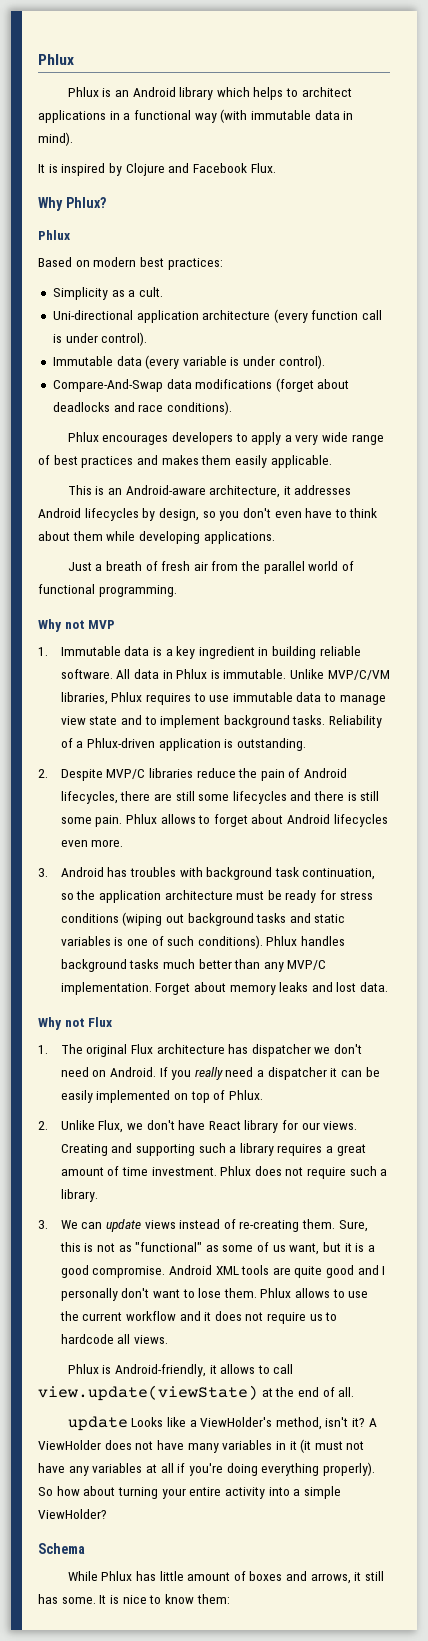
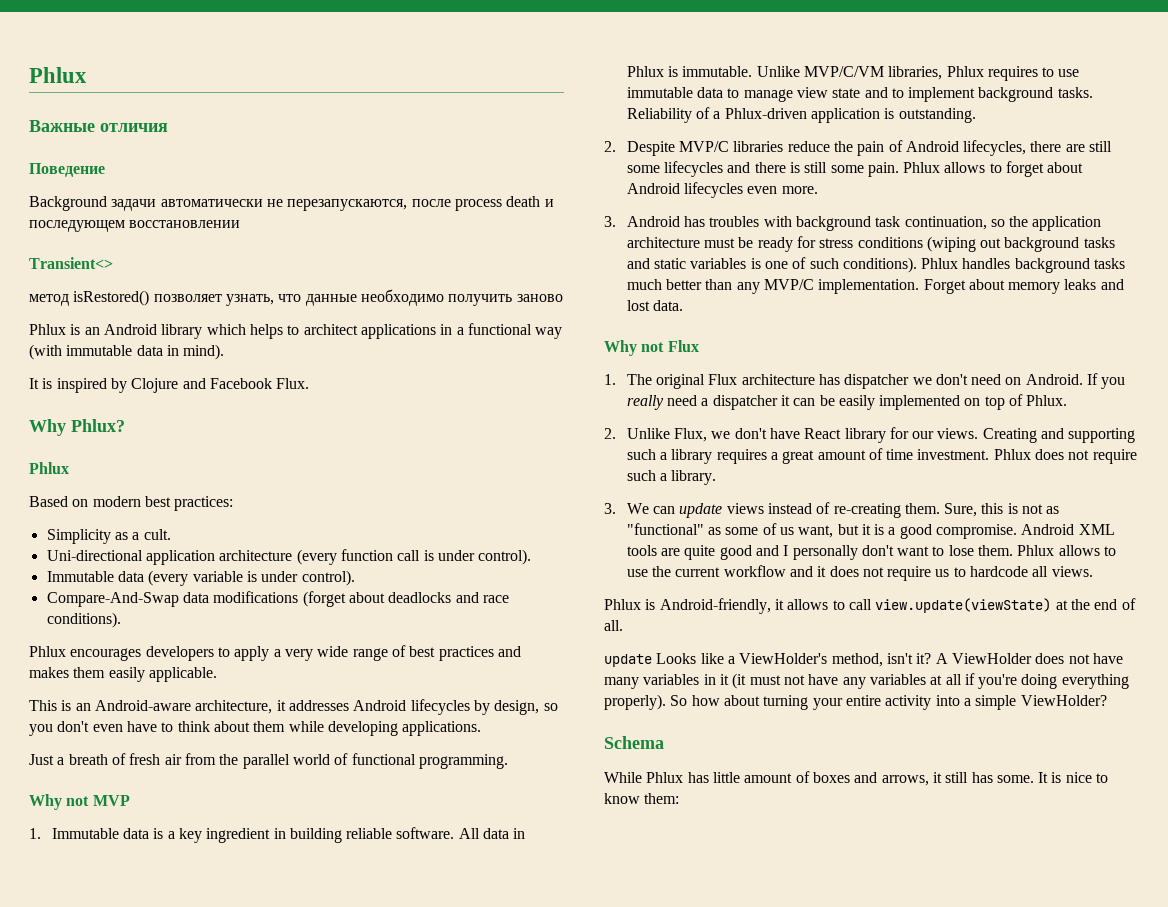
[38,54,74,65] Phlux -> [29,67,87,83] [29,120,168,132] [29,163,105,177] [29,196,554,211] [29,220,241,232] [29,257,113,269] [29,289,563,306] Phlux // Важные отличия // Поведение // Background задачи автоматически не перезапускаются, после process death и последующем восстановлении // Transient<> // метод isRestored() позволяет узнать, что данные необходимо получить заново

